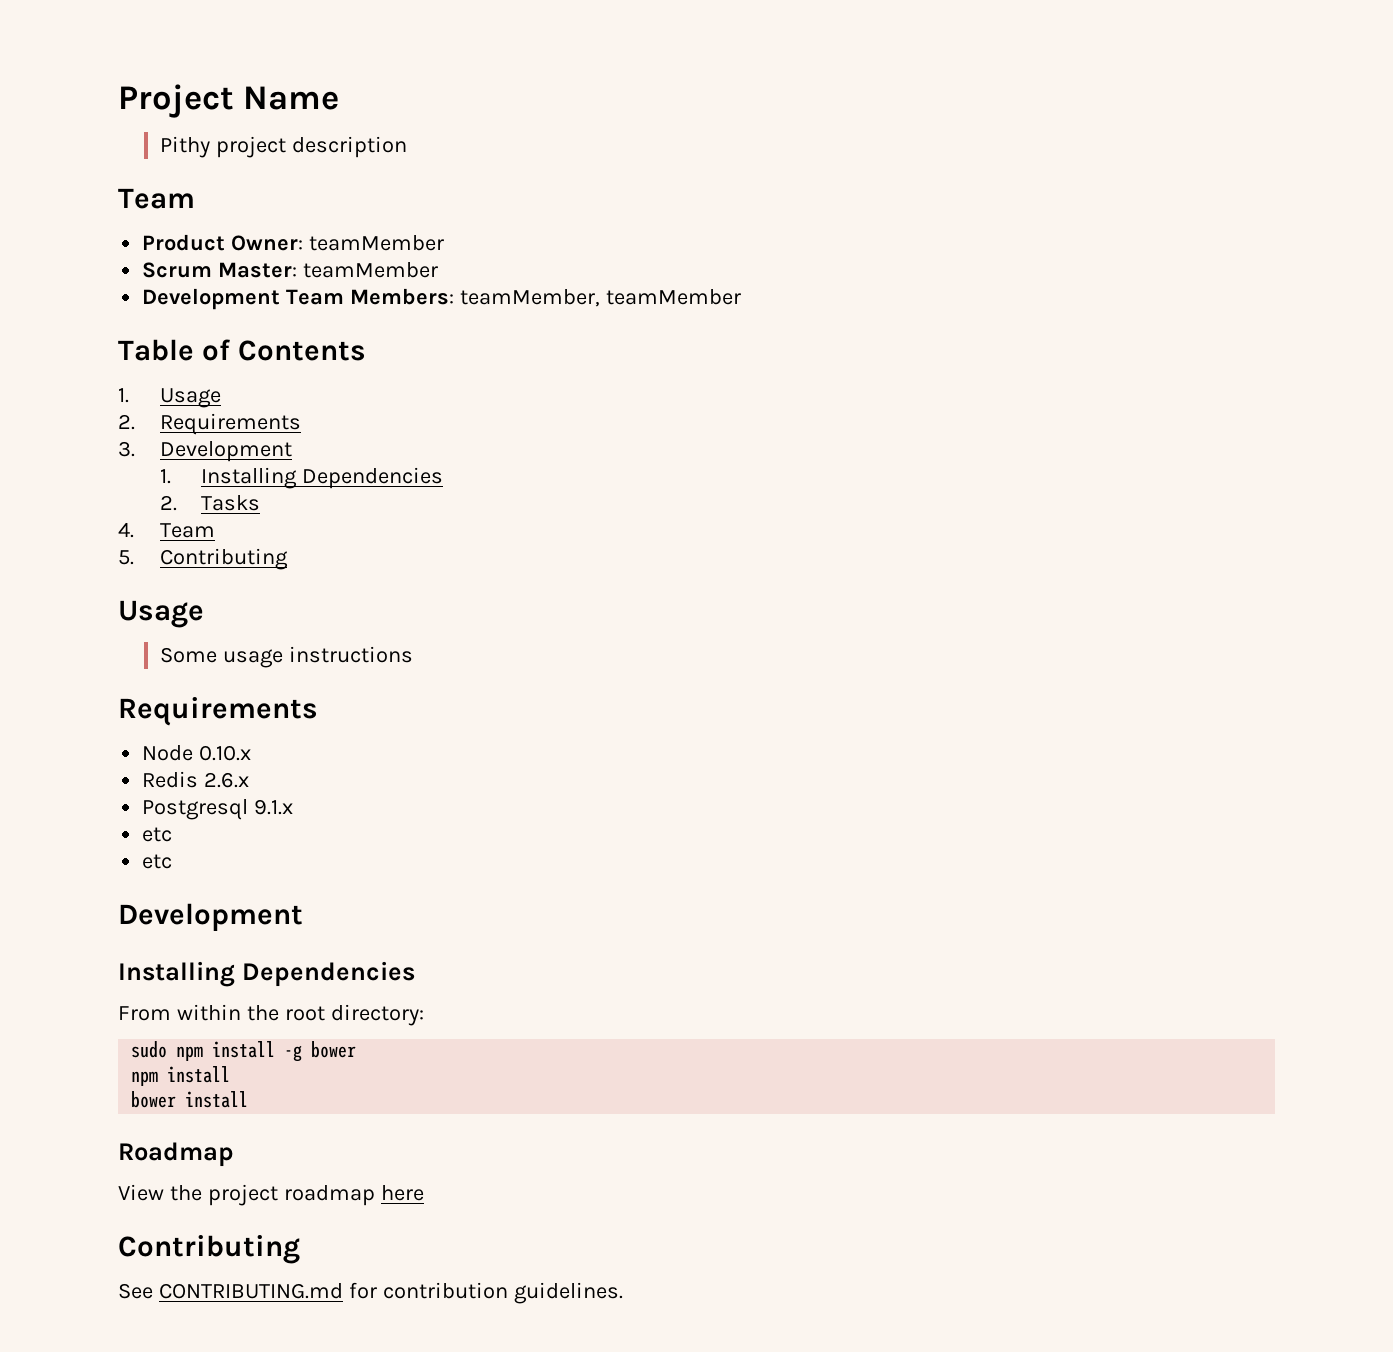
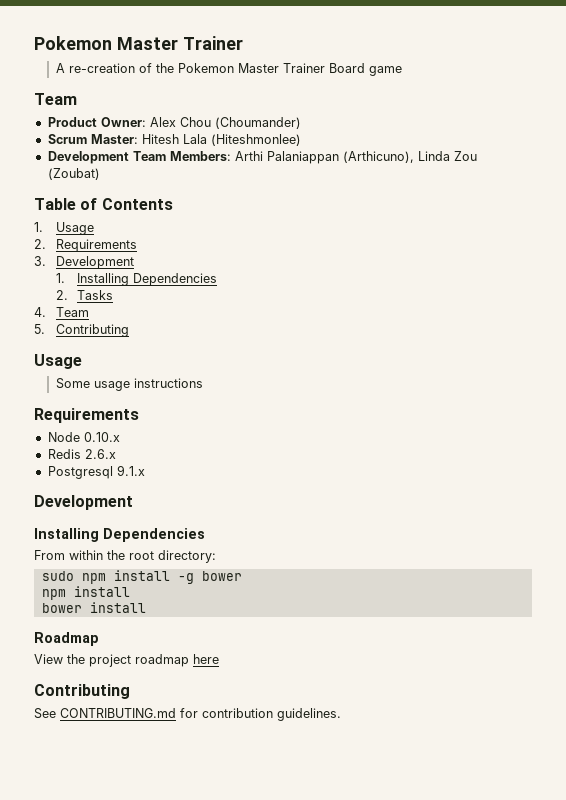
[118,84,340,118] [159,136,407,158] Project Name // Pithy project description -> [34,36,243,50] [55,63,402,76] Pokemon Master Trainer // A re-creation of the Pokemon Master Trainer Board game
[309,235,445,251] teamMember -> [149,117,301,129] Alex Chou (Choumander)
[303,262,439,278] teamMember -> [141,134,301,146] Hitesh Lala (Hiteshmonlee)
[460,289,741,307] teamMember, teamMember -> [234,151,477,164] [47,168,100,180] Arthi Palaniappan (Arthicuno), Linda Zou (Zoubat)
[142,827,173,842] [142,854,173,869] // etc // etc -> (145, 470) none

